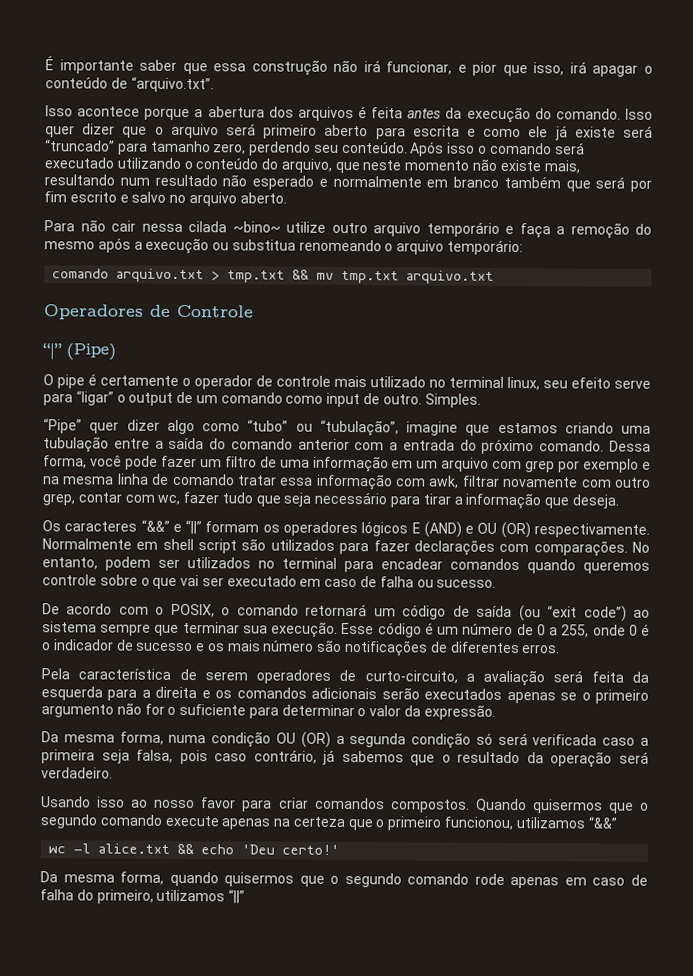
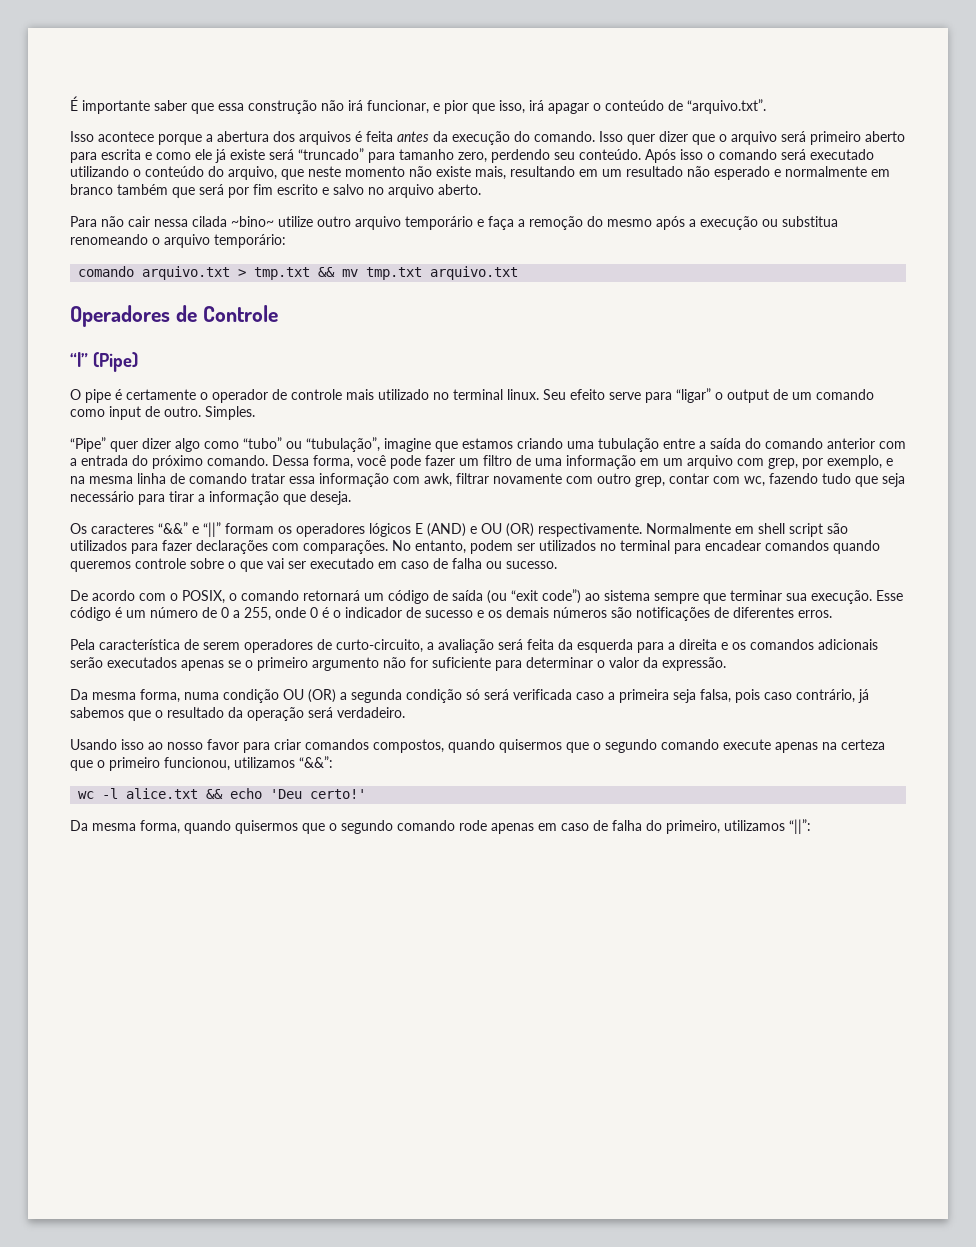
[119,177,150,186] num -> [579,169,622,177] em um
[507,376,568,391] linux, seu -> [507,389,566,400] linux. Seu
[525,458,640,473] grep por exemplo -> [768,455,882,469] grep, por exemplo,
[183,492,220,504] fazer -> [769,473,818,484] fazendo
[227,640,315,652] mais número -> [506,607,607,618] demais números
[167,706,177,715] o -> (428, 662) none
[390,798,527,813] compostos. Quando -> [373,739,495,753] compostos, quando
[587,816,617,829] “&&” -> [299,756,333,768] “&&”:
[228,889,246,904] “||” -> [789,819,811,834] “||”:

